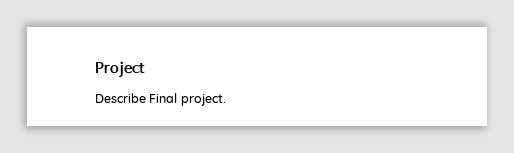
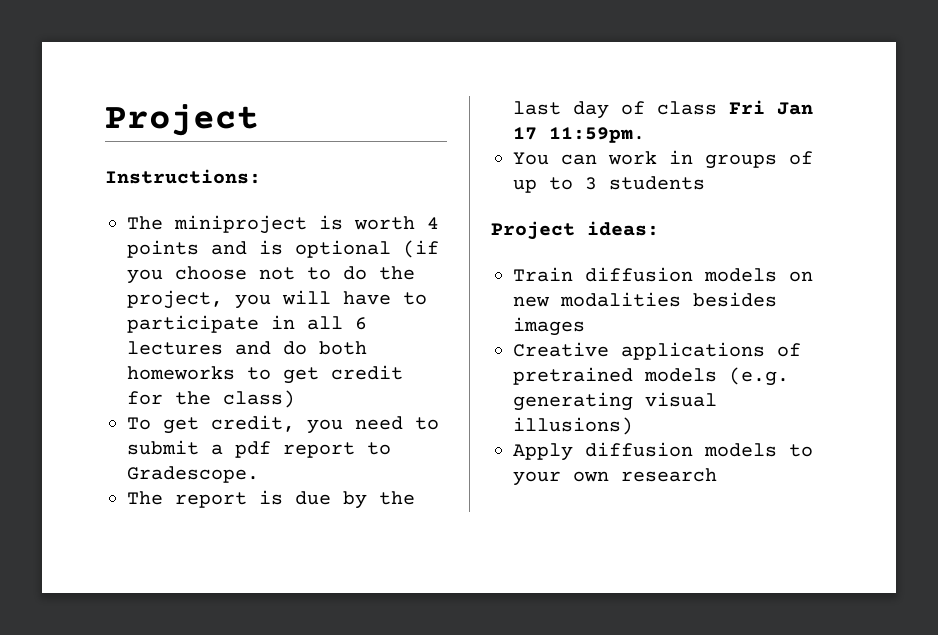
[95,93,226,106] Describe Final project. -> [105,169,261,184] [127,215,439,234] [127,240,439,258] [127,266,415,284] [127,290,427,309] [127,315,367,333] [127,341,367,355] [127,365,403,384] [127,390,295,408] [127,415,439,434] [127,440,391,458] [127,466,259,483] [127,490,415,509] [513,100,813,119] [513,127,645,143] [513,150,813,169] [513,176,705,193] [491,221,659,240] [513,267,813,282] [513,292,777,307] [513,317,585,336] [513,342,801,360] [513,367,789,386] [513,392,717,411] [513,417,633,435] [513,442,813,461] [513,468,717,486] Instructions: // The miniproject is worth 4 points and is optional (if you choose not to do the project, you will have to participate in all 6 lectures and do both homeworks to get credit for the class) // To get credit, you need to submit a pdf report to Gradescope. // The report is due by the last day of class Fri Jan 17 11:59pm. // You can work in groups of up to 3 students // Project ideas: // Train diffusion models on new modalities besides images // Creative applications of pretrained models (e.g. generating visual illusions) // Apply diffusion models to your own research

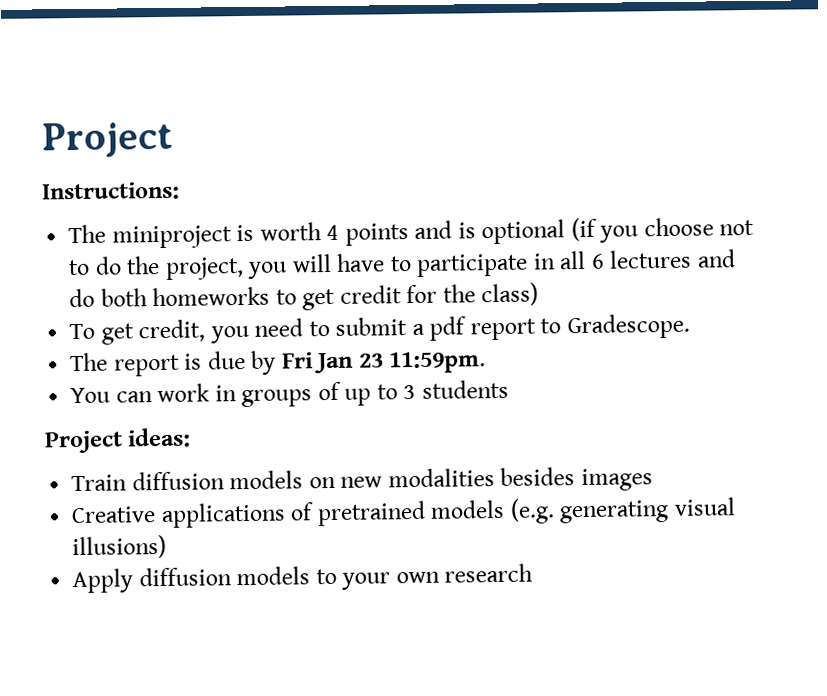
[379,491,415,505] [513,101,717,119] the last day of class -> (277, 362) none
[513,127,537,140] 17 -> [358,353,384,368] 23

